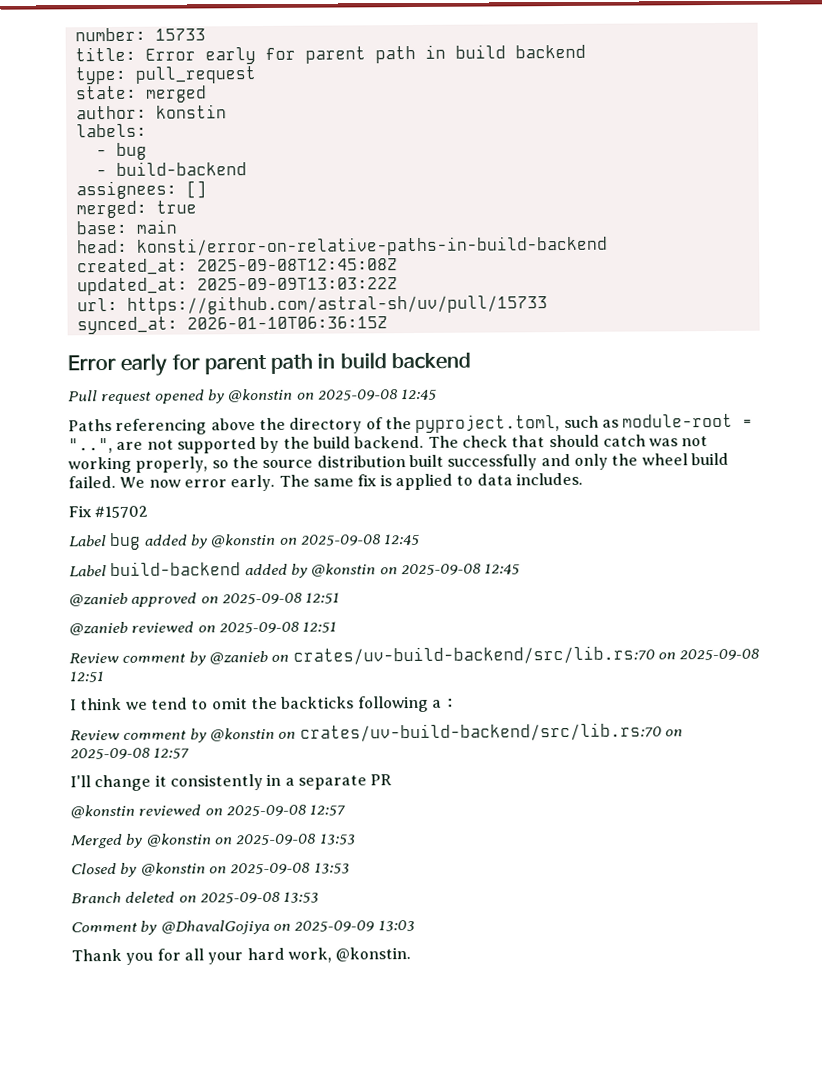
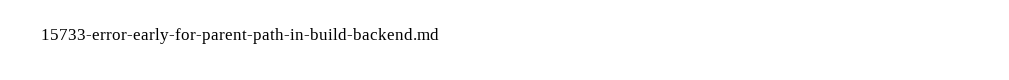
[74,27,206,42] [74,44,586,65] [74,66,256,85] [75,85,207,103] [75,104,227,120] [75,123,147,138] [95,142,147,160] [95,161,247,177] [75,180,207,200] [75,200,197,219] [75,219,177,235] [76,235,608,257] [76,258,398,276] [76,277,398,296] [76,294,548,315] [76,316,388,335] [67,352,471,376] [68,388,438,405] [68,413,754,435] [68,434,709,454] [68,452,729,474] [68,472,583,492] [68,505,149,519] [68,532,421,551] [69,561,521,578] [69,592,341,607] [69,621,338,636] [69,645,760,666] [69,671,104,683] [70,695,457,713] [70,722,683,743] [70,747,191,760] [70,773,393,792] [70,804,347,819] [70,833,356,849] [71,862,350,877] [71,891,320,904] [71,919,415,935] [71,947,412,965] number: 15733 // title: Error early for parent path in build backend // type: pull_request // state: merged // author: konstin // labels: // - bug // - build-backend // assignees: [] // merged: true // base: main // head: konsti/error-on-relative-paths-in-build-backend // created_at: 2025-09-08T12:45:08Z // updated_at: 2025-09-09T13:03:22Z // url: https://github.com/astral-sh/uv/pull/15733 // synced_at: 2026-01-10T06:36:15Z // Error early for parent path in build backend // Pull request opened by @konstin on 2025-09-08 12:45 // Paths referencing above the directory of the pyproject.toml, such as module-root = "..", are not supported by the build backend. The check that should catch was not working properly, so the source distribution built successfully and only the wheel build failed. We now error early. The same fix is applied to data includes. // Fix #15702 // Label bug added by @konstin on 2025-09-08 12:45 // Label build-backend added by @konstin on 2025-09-08 12:45 // @zanieb approved on 2025-09-08 12:51 // @zanieb reviewed on 2025-09-08 12:51 // Review comment by @zanieb on crates/uv-build-backend/src/lib.rs:70 on 2025-09-08 12:51 // I think we tend to omit the backticks following a : // Review comment by @konstin on crates/uv-build-backend/src/lib.rs:70 on 2025-09-08 12:57 // I'll change it consistently in a separate PR // @konstin reviewed on 2025-09-08 12:57 // Merged by @konstin on 2025-09-08 13:53 // Closed by @konstin on 2025-09-08 13:53 // Branch deleted on 2025-09-08 13:53 // Comment by @DhavalGojiya on 2025-09-09 13:03 // Thank you for all your hard work, @konstin. -> [41,28,439,44] 15733-error-early-for-parent-path-in-build-backend.md

